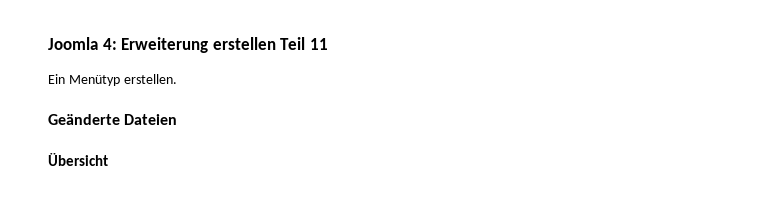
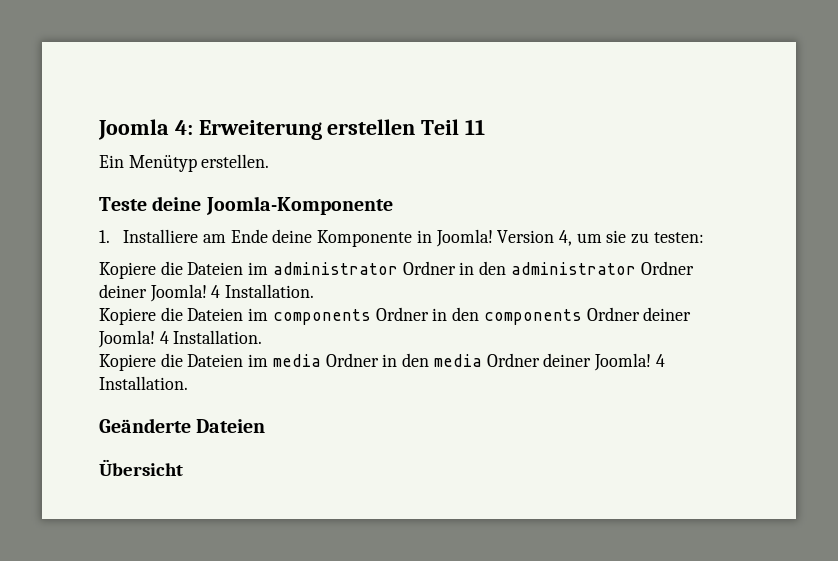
(177, 79) none -> [99,196,393,215] [99,229,704,247] [99,261,694,279] [99,284,315,302] [99,307,692,325] [98,330,263,348] [99,353,665,371] [99,376,188,390] // Teste deine Joomla-Komponente // 1. Installiere am Ende deine Komponente in Joomla! Version 4, um sie zu testen: // Kopiere die Dateien im administrator Ordner in den administrator Ordner deiner Joomla! 4 Installation. // Kopiere die Dateien im components Ordner in den components Ordner deiner Joomla! 4 Installation. // Kopiere die Dateien im media Ordner in den media Ordner deiner Joomla! 4 Installation.

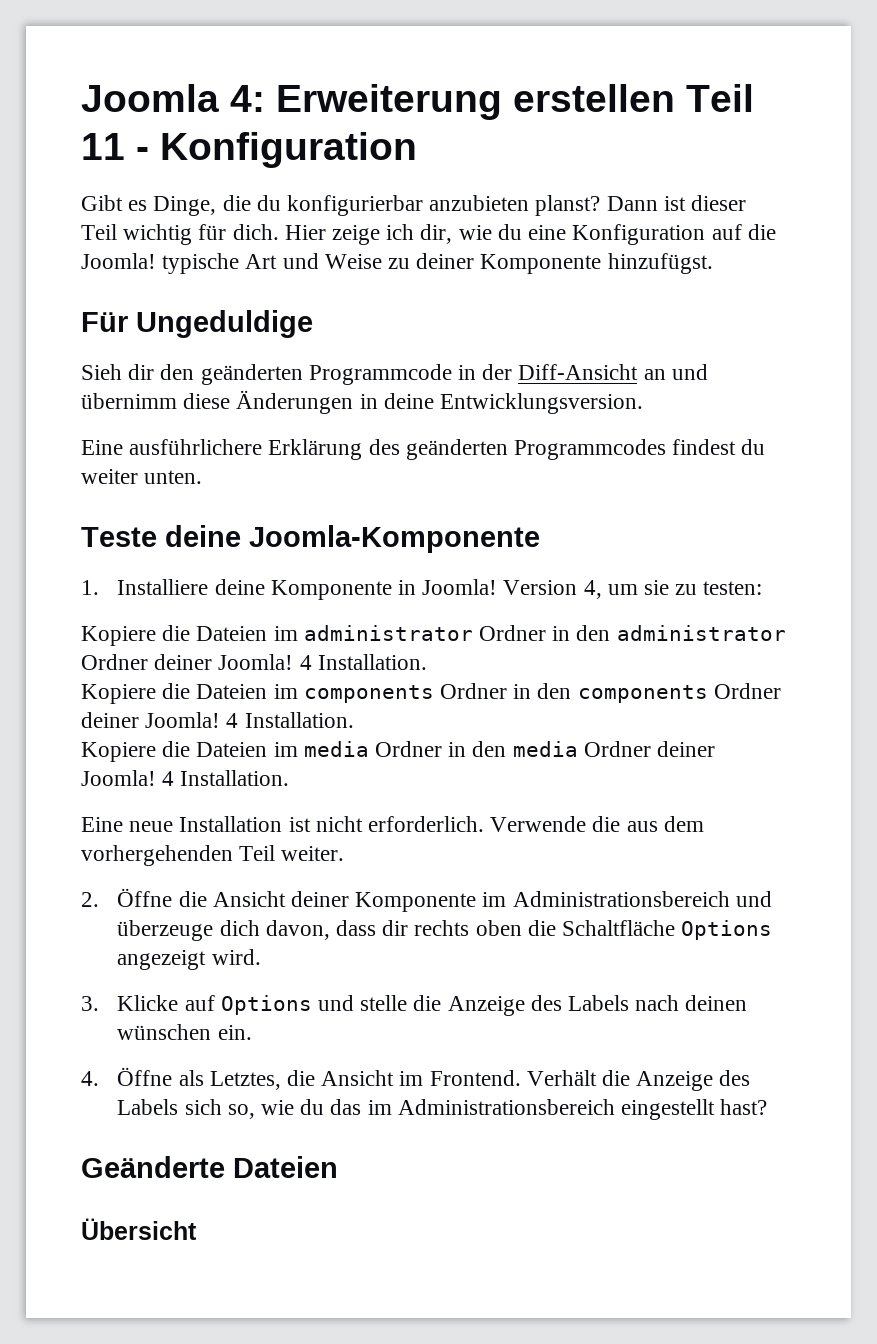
[99,154,270,172] // Ein Menütyp erstellen. -> [136,132,417,168] [81,195,747,216] [81,224,776,245] [81,253,713,274] [81,310,313,338] [81,364,708,385] [81,390,644,414] [81,439,766,460] [81,469,203,484] - Konfiguration // Gibt es Dinge, die du konfigurierbar anzubieten planst? Dann ist dieser Teil wichtig für dich. Hier zeige ich dir, wie du eine Konfiguration auf die Joomla! typische Art und Weise zu deiner Komponente hinzufügst. // Für Ungeduldige // Sieh dir den geänderten Programmcode in der Diff-Ansicht an und übernimm diese Änderungen in deine Entwicklungsversion. // Eine ausführlichere Erklärung des geänderten Programmcodes findest du weiter unten.
[202,229,268,243] am Ende -> (209, 587) none
(188, 383) none -> [81,816,704,832] [81,845,345,866] [81,888,772,912] [117,920,773,941] [117,949,261,970] [81,995,748,1016] [117,1024,252,1040] [81,1067,751,1091] [117,1099,768,1120] // Eine neue Installation ist nicht erforderlich. Verwende die aus dem vorhergehenden Teil weiter. // 2. Öffne die Ansicht deiner Komponente im Administrationsbereich und überzeuge dich davon, dass dir rechts oben die Schaltfläche Options angezeigt wird. // 3. Klicke auf Options und stelle die Anzeige des Labels nach deinen wünschen ein. // 4. Öffne als Letztes, die Ansicht im Frontend. Verhält die Anzeige des Labels sich so, wie du das im Administrationsbereich eingestellt hast?

